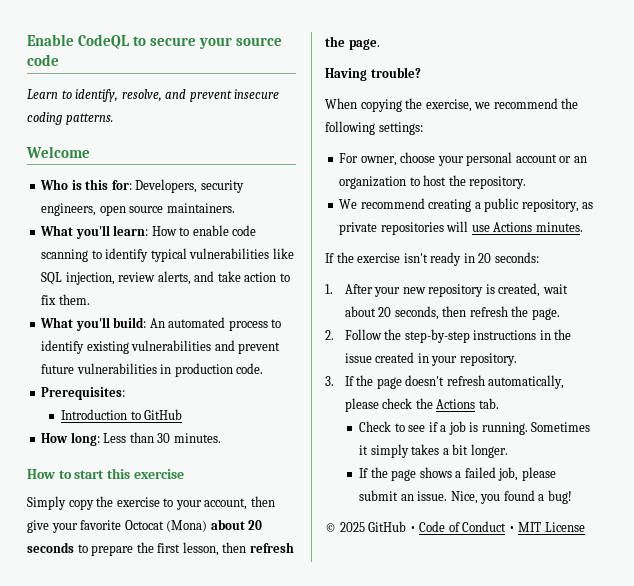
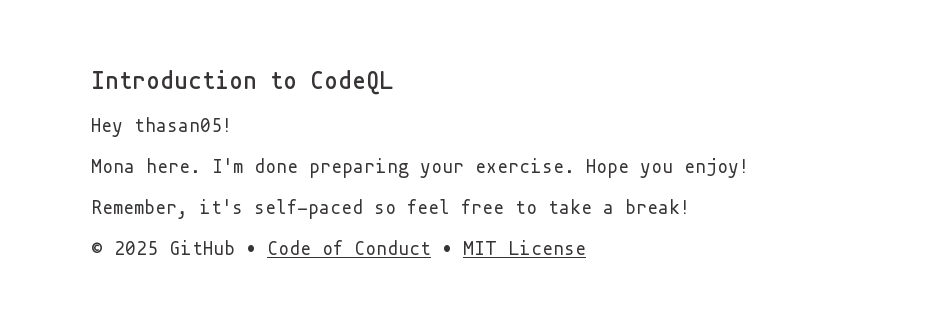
[27,34,283,49] [27,54,59,66] [27,89,280,102] [27,112,113,125] [26,146,90,158] [40,179,244,193] [41,203,235,216] [40,225,257,239] [41,248,294,262] [41,271,290,285] [41,294,90,305] [40,317,282,331] [41,340,281,354] [41,363,264,377] [41,387,126,400] [60,409,183,420] [41,432,221,446] [27,468,184,479] [27,496,275,510] [27,519,263,533] [27,542,294,556] [325,36,380,50] [325,67,421,81] [325,98,579,112] [325,121,423,135] [339,152,587,166] [339,175,527,189] [339,198,594,212] [339,221,583,235] [325,252,539,266] [325,283,568,297] [344,306,560,320] [325,329,572,343] [344,352,517,366] [325,375,565,389] [344,398,499,412] [358,421,591,435] [358,444,508,458] [358,467,556,481] [358,490,572,504] Enable CodeQL to secure your source code // Learn to identify, resolve, and prevent insecure coding patterns. // Welcome // Who is this for: Developers, security engineers, open source maintainers. // What you'll learn: How to enable code scanning to identify typical vulnerabilities like SQL injection, review alerts, and take action to fix them. // What you'll build: An automated process to identify existing vulnerabilities and prevent future vulnerabilities in production code. // Prerequisites: // Introduction to GitHub // How long: Less than 30 minutes. // How to start this exercise // Simply copy the exercise to your account, then give your favorite Octocat (Mona) about 20 seconds to prepare the first lesson, then refresh the page. // Having trouble? // When copying the exercise, we recommend the following settings: // For owner, choose your personal account or an organization to host the repository. // We recommend creating a public repository, as private repositories will use Actions minutes. // If the exercise isn't ready in 20 seconds: // 1. After your new repository is created, wait about 20 seconds, then refresh the page. // 2. Follow the step-by-step instructions in the issue created in your repository. // 3. If the page doesn't refresh automatically, please check the Actions tab. // Check to see if a job is running. Sometimes it simply takes a bit longer. // If the page shows a failed job, please submit an issue. Nice, you found a bug! -> [91,70,393,95] [91,117,232,137] [91,158,749,178] [91,199,690,219] Introduction to CodeQL // Hey thasan05! // Mona here. I'm done preparing your exercise. Hope you enjoy! // Remember, it's self-paced so feel free to take a break!

